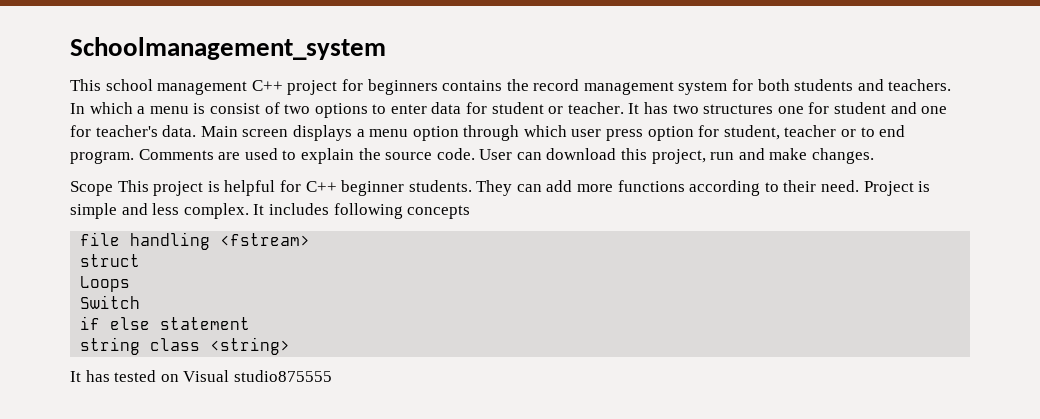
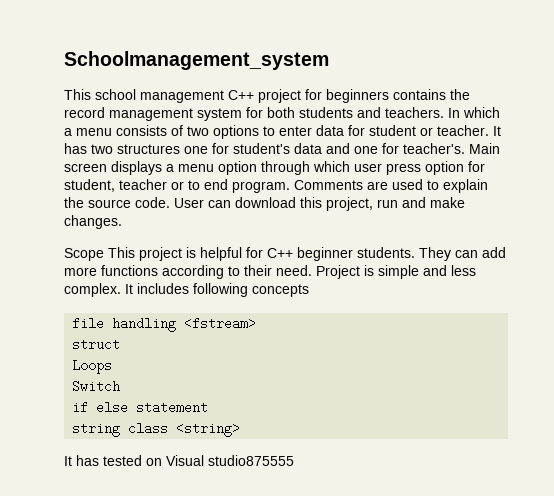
[193,103,260,114] is consist -> [116,125,167,136] consists
[833,102,886,114] student -> [233,143,322,154] student's data
[95,125,197,137] teacher's data. -> [403,143,465,154] teacher's.

